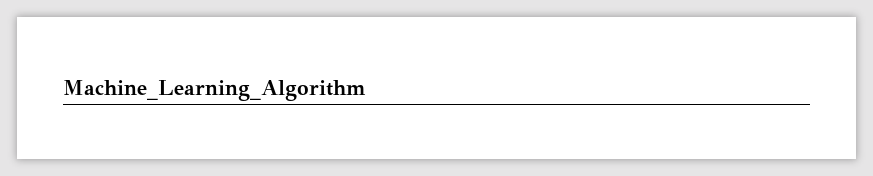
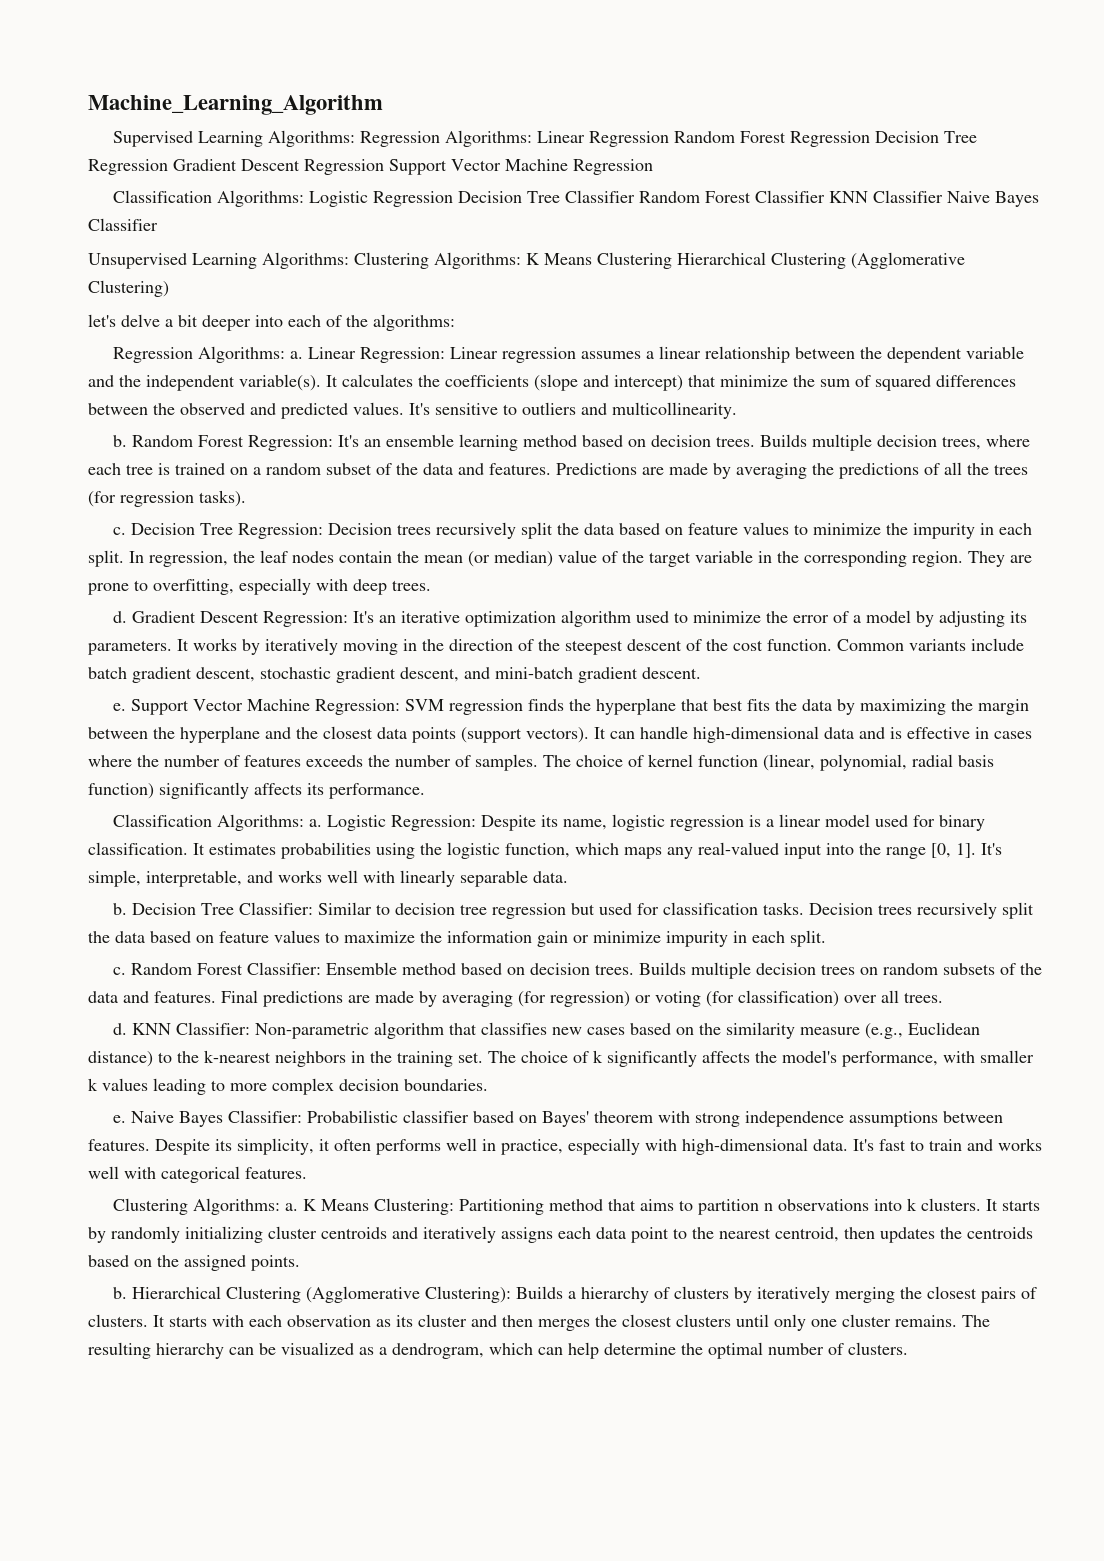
(366, 90) none -> [112,130,977,147] [88,159,653,175] [112,190,1039,207] [88,218,158,231] [88,252,965,269] [88,280,169,297] [88,314,455,331] [112,346,1024,363] [88,374,1016,391] [88,402,737,419] [112,434,1030,451] [88,462,1028,479] [88,490,246,507] [112,522,1032,539] [88,550,1032,567] [88,578,431,595] [112,610,1027,627] [88,638,1024,655] [88,667,701,683] [112,698,1029,715] [88,726,1032,743] [88,754,994,771] [88,782,425,799] [112,814,985,831] [88,842,1002,859] [88,870,568,887] [112,902,1034,919] [88,930,826,947] [112,962,1042,979] [88,990,943,1007] [112,1022,980,1039] [88,1050,1034,1067] [88,1078,488,1095] [112,1110,1003,1127] [88,1138,1042,1155] [88,1166,307,1183] [112,1198,1040,1215] [88,1226,1033,1243] [88,1255,300,1271] [112,1286,1037,1303] [88,1314,990,1331] [88,1342,908,1359] // Supervised Learning Algorithms: Regression Algorithms: Linear Regression Random Forest Regression Decision Tree Regression Gradient Descent Regression Support Vector Machine Regression // Classification Algorithms: Logistic Regression Decision Tree Classifier Random Forest Classifier KNN Classifier Naive Bayes Classifier // Unsupervised Learning Algorithms: Clustering Algorithms: K Means Clustering Hierarchical Clustering (Agglomerative Clustering) // let's delve a bit deeper into each of the algorithms: // Regression Algorithms: a. Linear Regression: Linear regression assumes a linear relationship between the dependent variable and the independent variable(s). It calculates the coefficients (slope and intercept) that minimize the sum of squared differences between the observed and predicted values. It's sensitive to outliers and multicollinearity. // b. Random Forest Regression: It's an ensemble learning method based on decision trees. Builds multiple decision trees, where each tree is trained on a random subset of the data and features. Predictions are made by averaging the predictions of all the trees (for regression tasks). // c. Decision Tree Regression: Decision trees recursively split the data based on feature values to minimize the impurity in each split. In regression, the leaf nodes contain the mean (or median) value of the target variable in the corresponding region. They are prone to overfitting, especially with deep trees. // d. Gradient Descent Regression: It's an iterative optimization algorithm used to minimize the error of a model by adjusting its parameters. It works by iteratively moving in the direction of the steepest descent of the cost function. Common variants include batch gradient descent, stochastic gradient descent, and mini-batch gradient descent. // e. Support Vector Machine Regression: SVM regression finds the hyperplane that best fits the data by maximizing the margin between the hyperplane and the closest data points (support vectors). It can handle high-dimensional data and is effective in cases where the number of features exceeds the number of samples. The choice of kernel function (linear, polynomial, radial basis function) significantly affects its performance. // Classification Algorithms: a. Logistic Regression: Despite its name, logistic regression is a linear model used for binary classification. It estimates probabilities using the logistic function, which maps any real-valued input into the range [0, 1]. It's simple, interpretable, and works well with linearly separable data. // b. Decision Tree Classifier: Similar to decision tree regression but used for classification tasks. Decision trees recursively split the data based on feature values to maximize the information gain or minimize impurity in each split. // c. Random Forest Classifier: Ensemble method based on decision trees. Builds multiple decision trees on random subsets of the data and features. Final predictions are made by averaging (for regression) or voting (for classification) over all trees. // d. KNN Classifier: Non-parametric algorithm that classifies new cases based on the similarity measure (e.g., Euclidean distance) to the k-nearest neighbors in the training set. The choice of k significantly affects the model's performance, with smaller k values leading to more complex decision boundaries. // e. Naive Bayes Classifier: Probabilistic classifier based on Bayes' theorem with strong independence assumptions between features. Despite its simplicity, it often performs well in practice, especially with high-dimensional data. It's fast to train and works well with categorical features. // Clustering Algorithms: a. K Means Clustering: Partitioning method that aims to partition n observations into k clusters. It starts by randomly initializing cluster centroids and iteratively assigns each data point to the nearest centroid, then updates the centroids based on the assigned points. // b. Hierarchical Clustering (Agglomerative Clustering): Builds a hierarchy of clusters by iteratively merging the closest pairs of clusters. It starts with each observation as its cluster and then merges the closest clusters until only one cluster remains. The resulting hierarchy can be visualized as a dendrogram, which can help determine the optimal number of clusters.

